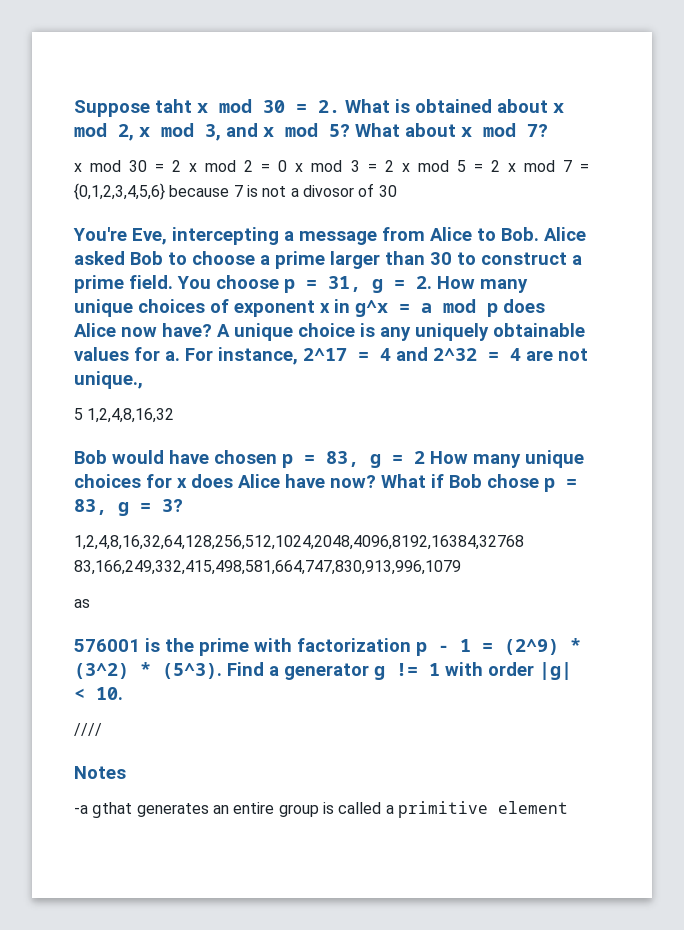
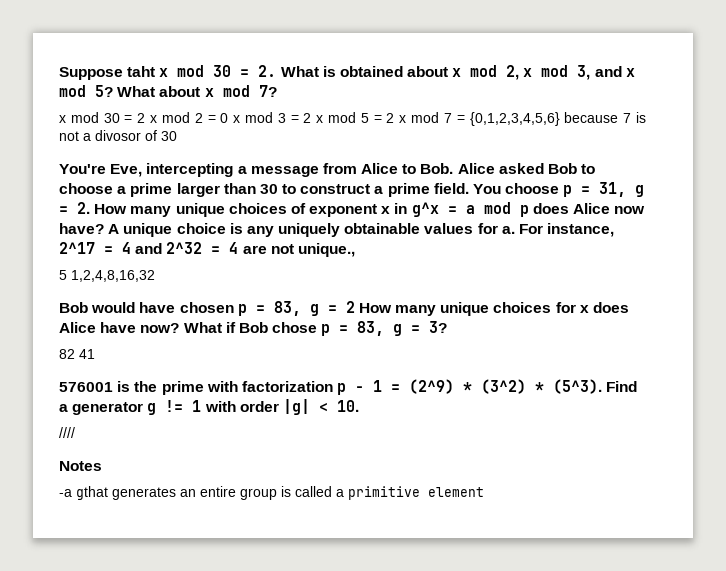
[74,535,524,550] [74,560,461,575] [74,599,90,608] 1,2,4,8,16,32,64,128,256,512,1024,2048,4096,8192,16384,32768 83,166,249,332,415,498,581,664,747,830,913,996,1079 // as -> [59,349,95,359] 82 41

